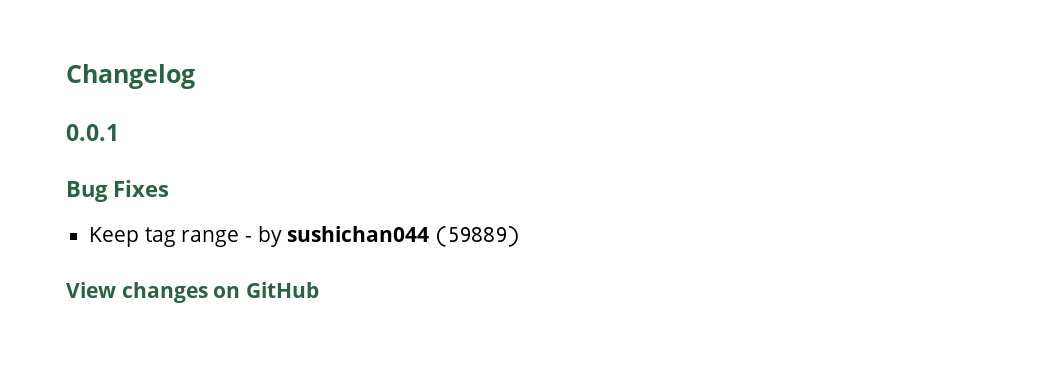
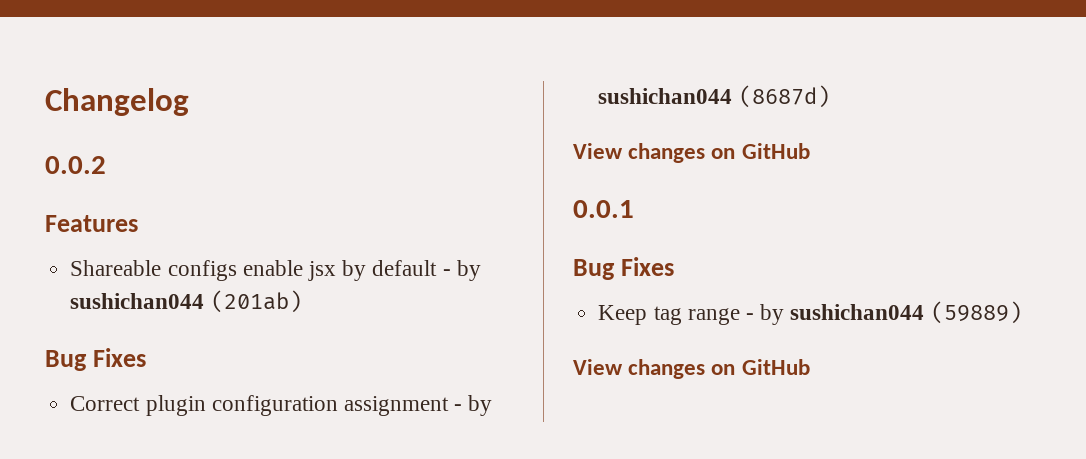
(195, 76) none -> [45,156,106,174] [45,215,138,232] [70,260,481,281] [70,290,302,313] [45,348,147,371] [70,395,493,416] [598,85,830,108] [573,143,810,163] // 0.0.2 // Features // Shareable configs enable jsx by default - by sushichan044 (201ab) // Bug Fixes // Correct plugin configuration assignment - by sushichan044 (8687d) // View changes on GitHub

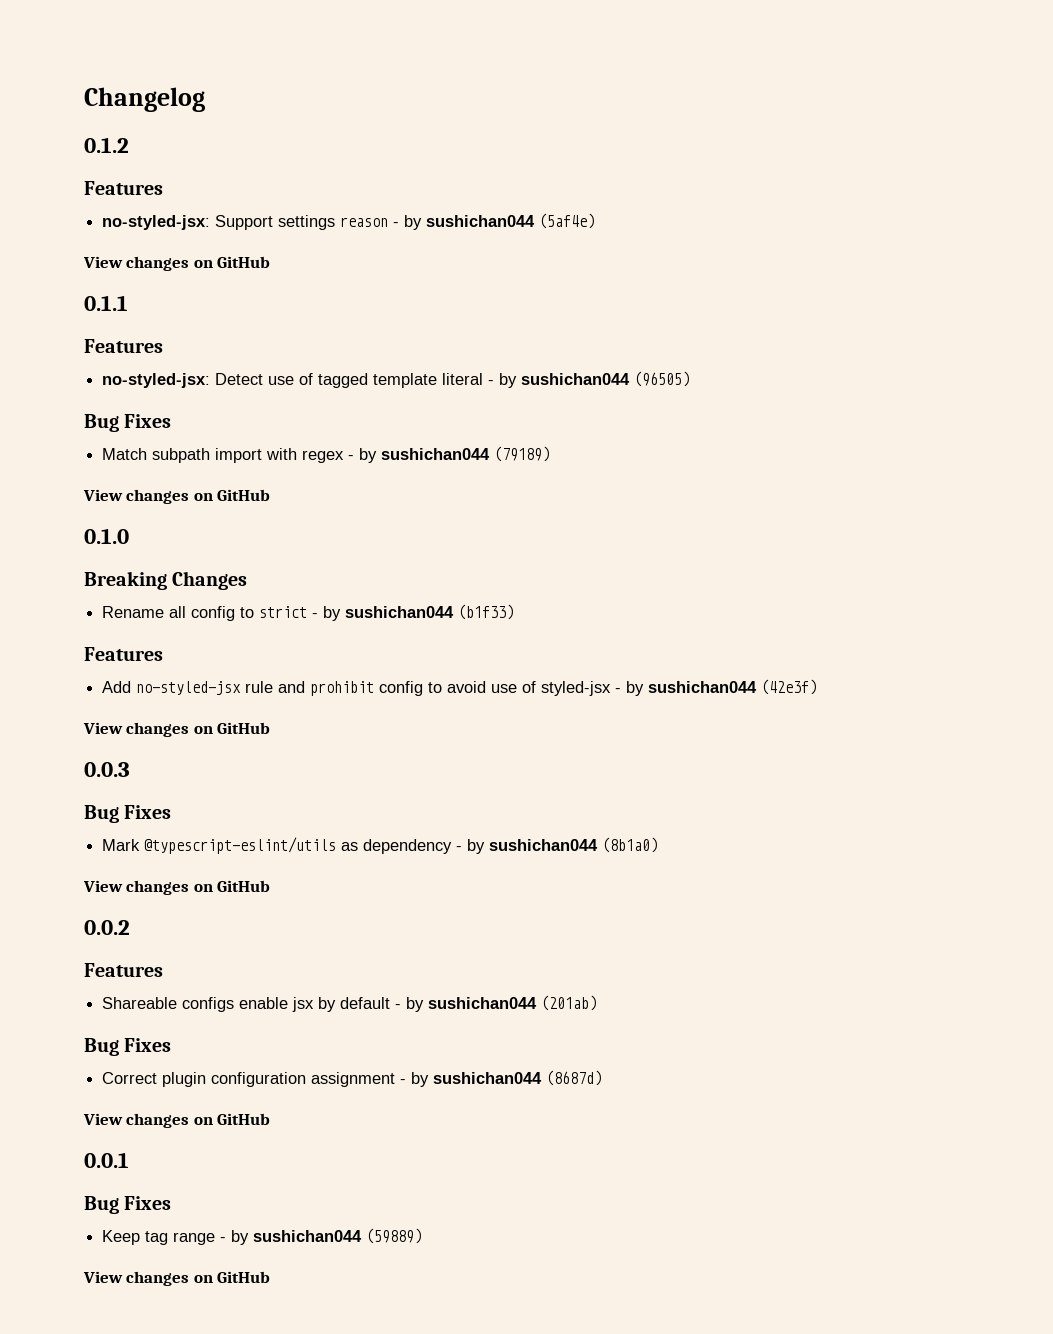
(189, 102) none -> [84,137,129,153] [84,181,163,195] [102,213,596,230] [83,256,271,271] [84,295,128,311] [84,339,163,353] [102,371,691,388] [84,414,172,432] [102,446,551,463] [83,489,271,504] [84,528,129,544] [84,571,248,590] [102,604,515,621] [84,647,163,661] [102,679,818,696] [83,722,271,737] [84,762,130,777] [84,805,172,823] [102,837,659,854] [83,880,271,895] // 0.1.2 // Features // no-styled-jsx: Support settings reason - by sushichan044 (5af4e) // View changes on GitHub // 0.1.1 // Features // no-styled-jsx: Detect use of tagged template literal - by sushichan044 (96505) // Bug Fixes // Match subpath import with regex - by sushichan044 (79189) // View changes on GitHub // 0.1.0 // Breaking Changes // Rename all config to strict - by sushichan044 (b1f33) // Features // Add no-styled-jsx rule and prohibit config to avoid use of styled-jsx - by sushichan044 (42e3f) // View changes on GitHub // 0.0.3 // Bug Fixes // Mark @typescript-eslint/utils as dependency - by sushichan044 (8b1a0) // View changes on GitHub

